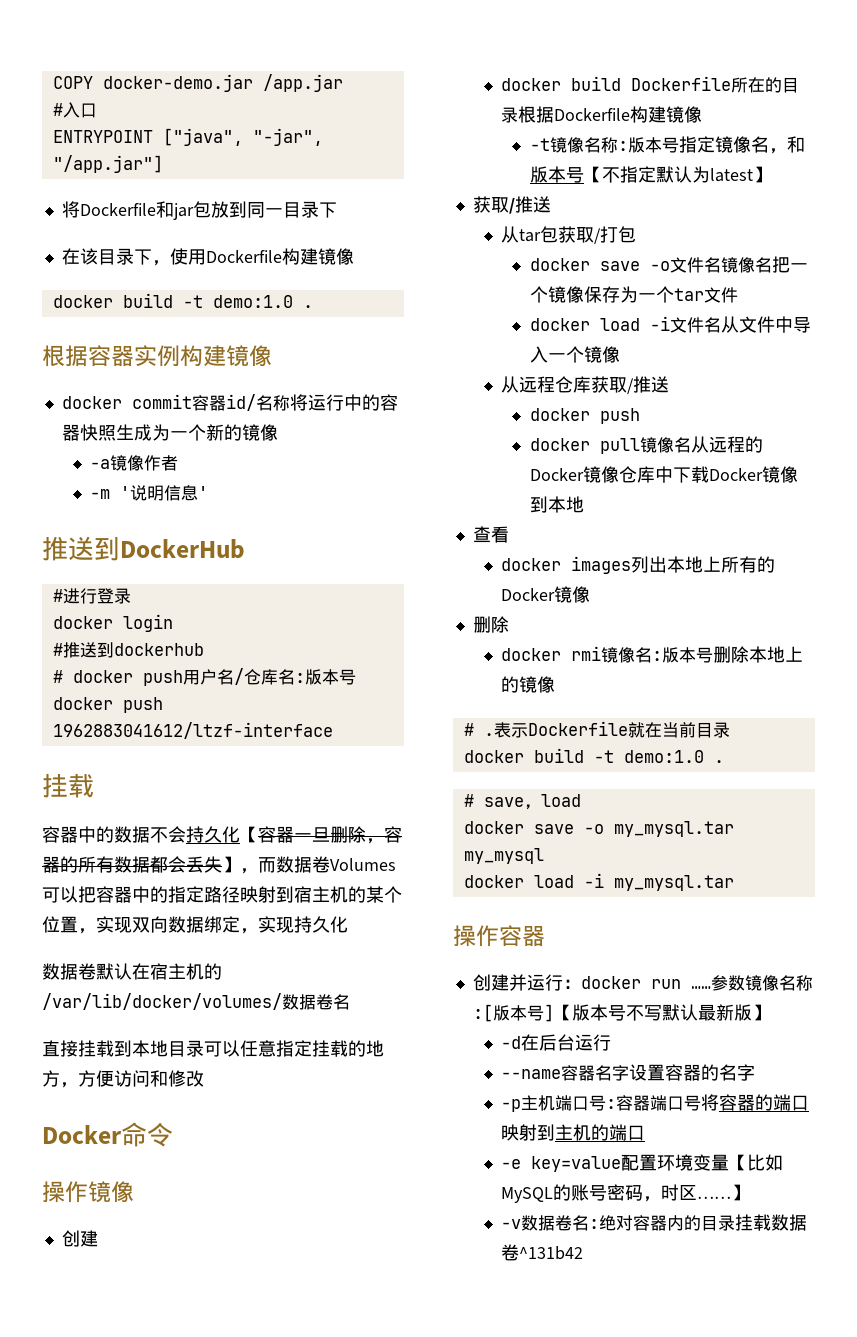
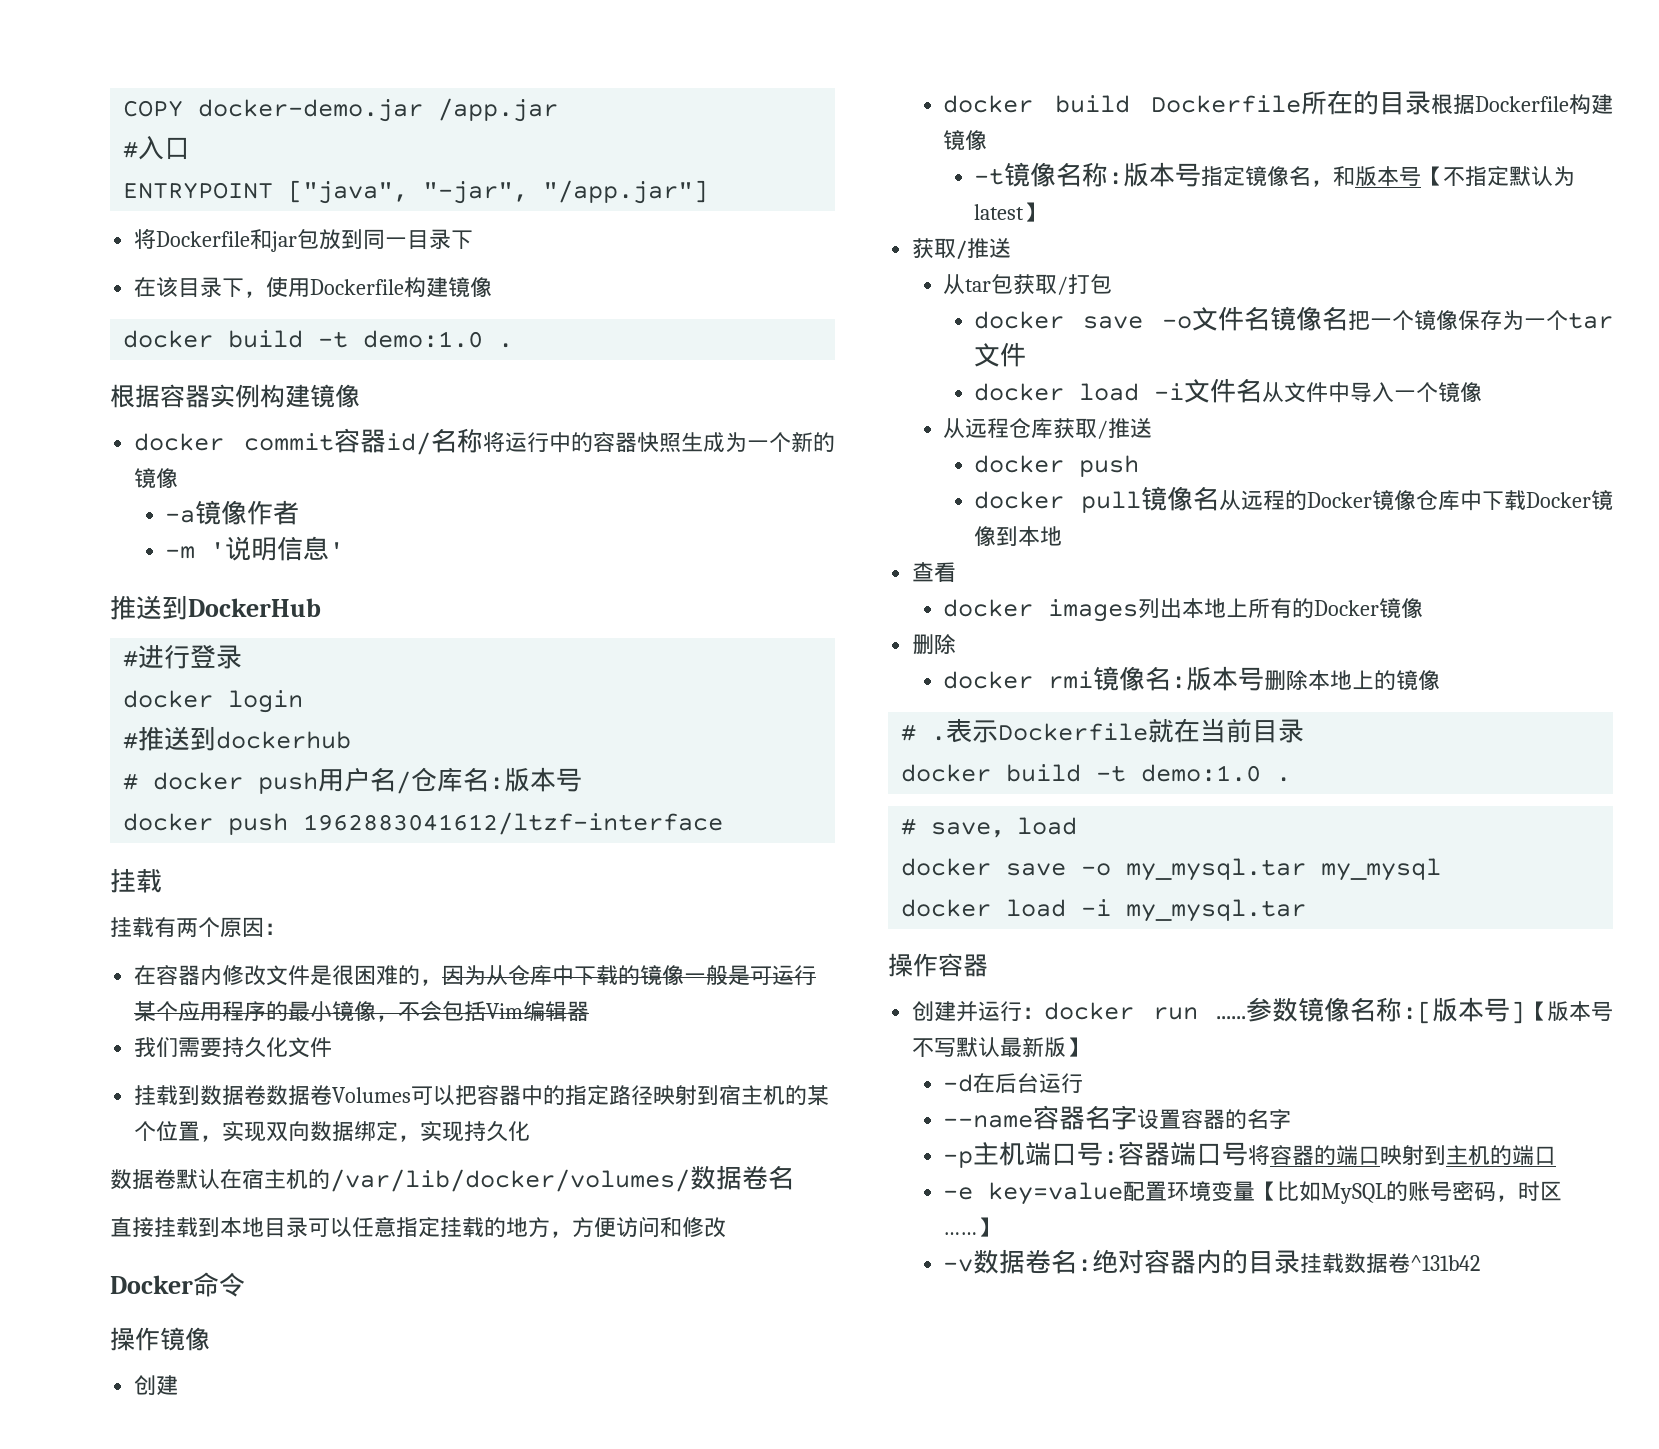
[42,826,402,844] [42,856,276,874] 容器中的数据不会持久化【容器一旦删除，容器的所有数据都会丢失】，而 -> [110,917,286,938] [134,965,817,986] [134,1001,590,1022] [134,1037,333,1058] [134,1085,267,1106] 挂载有两个原因： // 在容器内修改文件是很困难的，因为从仓库中下载的镜像一般是可运行某个应用程序的最小镜像，不会包括Vim编辑器 // 我们需要持久化文件 // 挂载到数据卷

